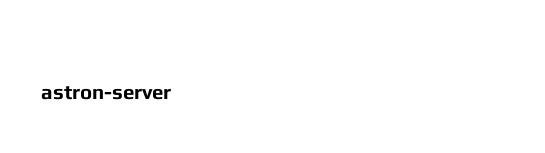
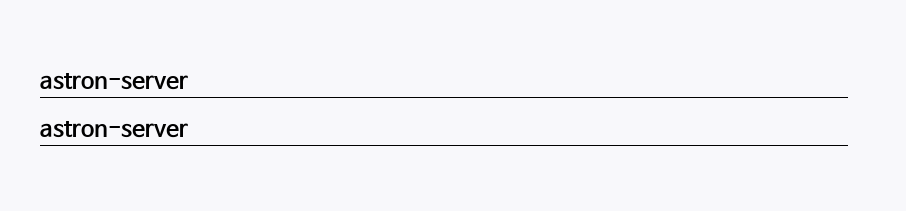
[41,86,171,100] astron-server -> [40,73,188,90] [40,121,188,138] astron-server // astron-server

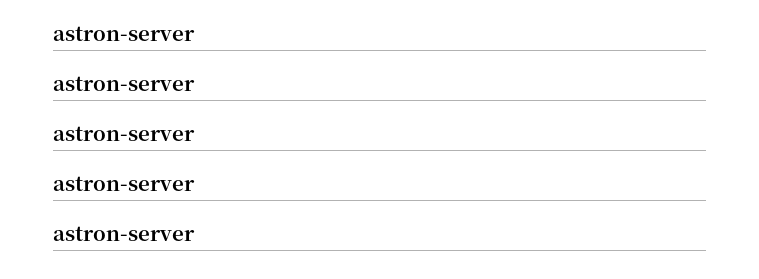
[40,73,188,90] [40,121,188,138] astron-server // astron-server -> [53,26,195,41] [53,76,195,91] [53,126,195,141] [53,176,195,191] [53,226,195,241] astron-server // astron-server // astron-server // astron-server // astron-server

